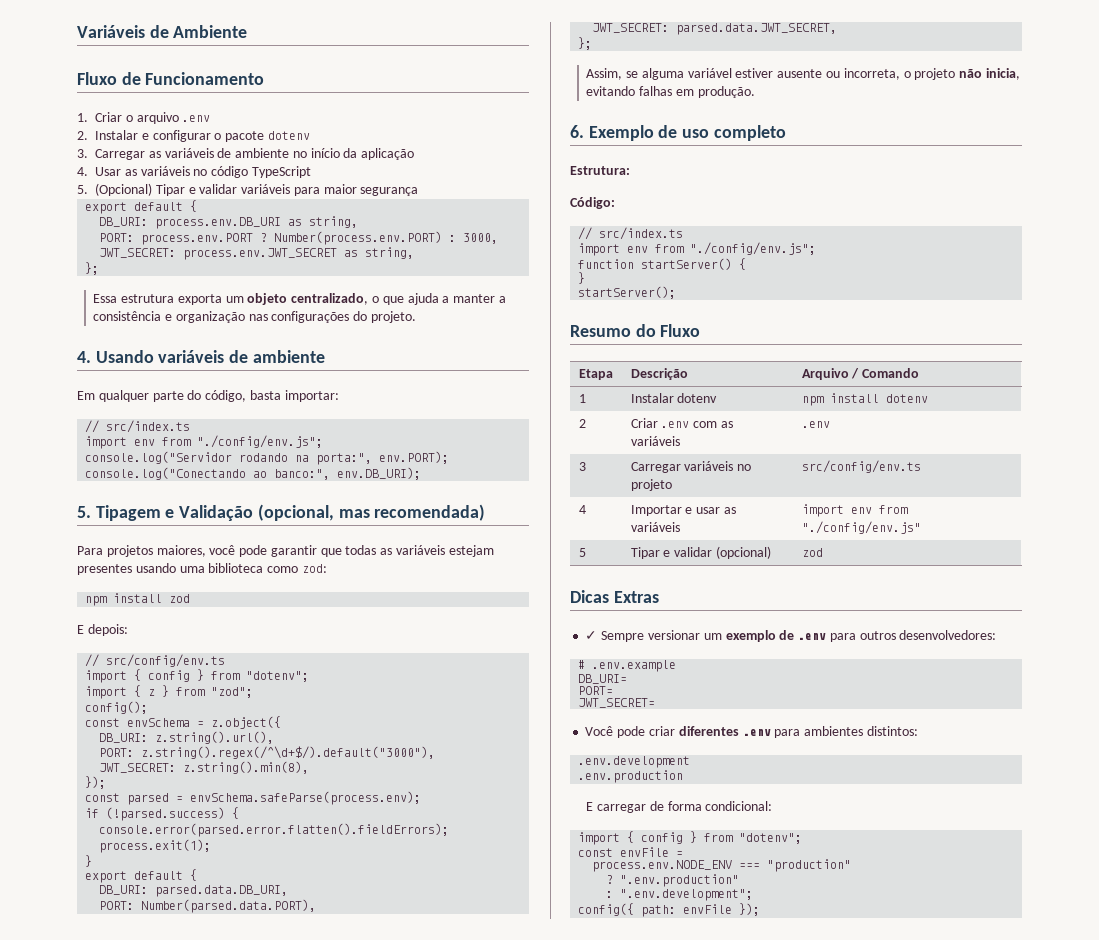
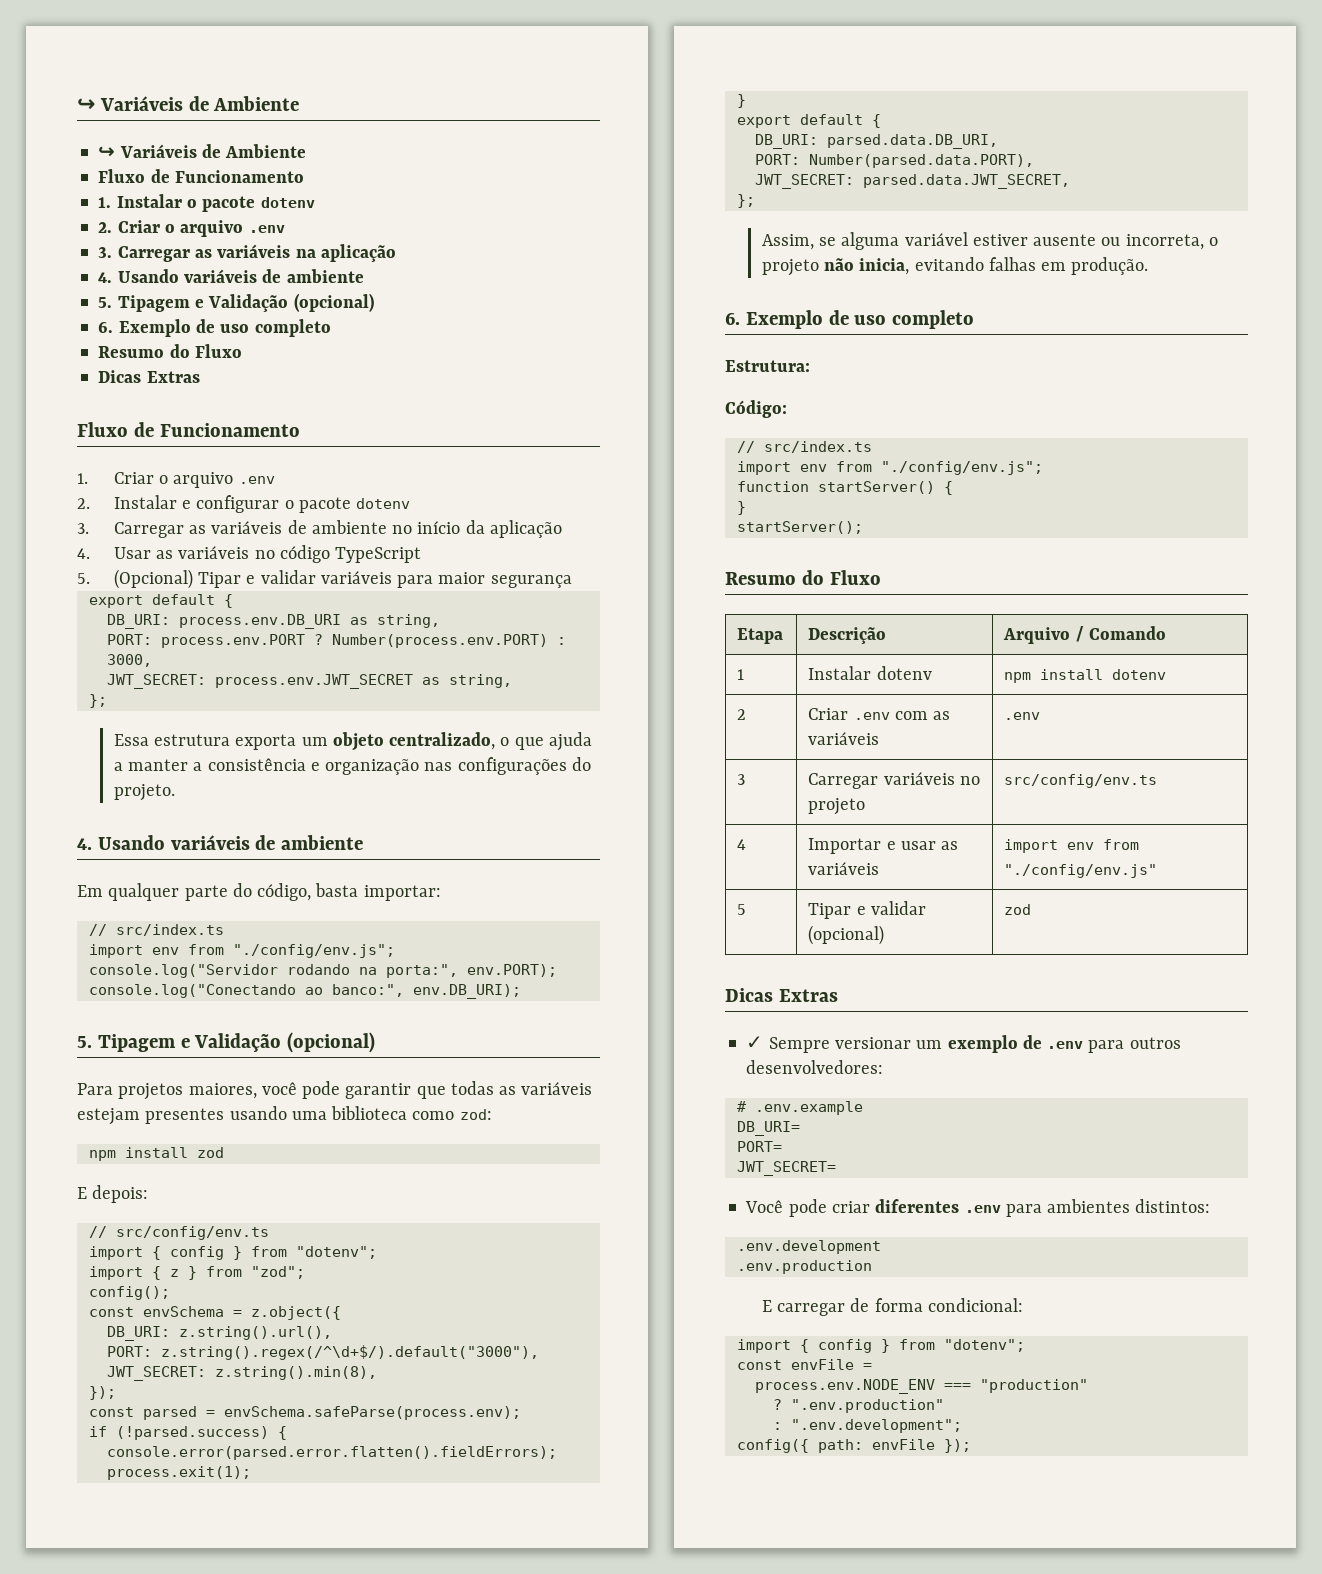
[77,25,248,38] Variáveis de Ambiente -> [77,96,300,111] [98,144,307,158] [98,169,304,183] [98,194,315,212] [98,220,285,237] [98,244,396,262] [98,269,364,283] [98,293,374,312] [98,319,331,337] [98,344,242,358] [98,370,200,383] ↪ Variáveis de Ambiente // ↪ Variáveis de Ambiente // Fluxo de Funcionamento // 1. Instalar o pacote dotenv // 2. Criar o arquivo .env // 3. Carregar as variáveis na aplicação // 4. Usando variáveis de ambiente // 5. Tipagem e Validação (opcional) // 6. Exemplo de uso completo // Resumo do Fluxo // Dicas Extras
[257,504,486,521] (opcional, mas recomendada) -> [287,1032,376,1053] (opcional)

